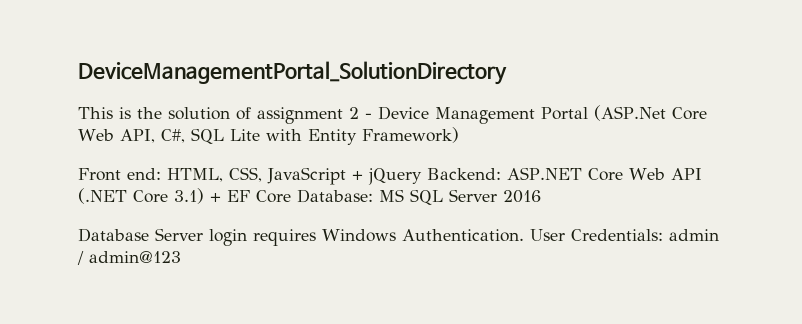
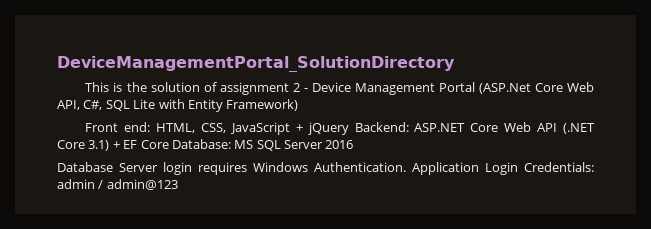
[530,229,565,241] User -> [412,162,518,175] Application Login

